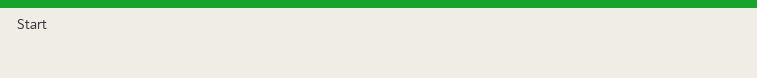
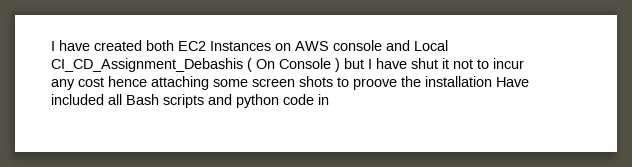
[17,19,47,30] Start -> [51,40,448,51] [51,58,524,72] [51,76,529,90] [51,94,329,108] I have created both EC2 Instances on AWS console and Local CI_CD_Assignment_Debashis ( On Console ) but I have shut it not to incur any cost hence attaching some screen shots to proove the installation Have included all Bash scripts and python code in

